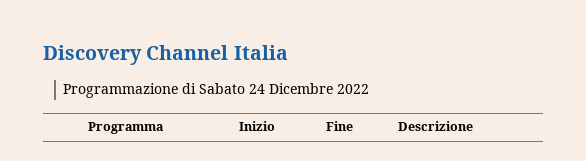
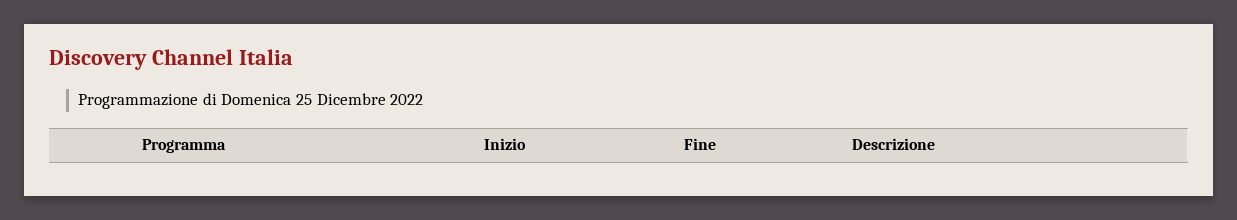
[199,83,266,94] Sabato 24 -> [221,94,312,105] Domenica 25

